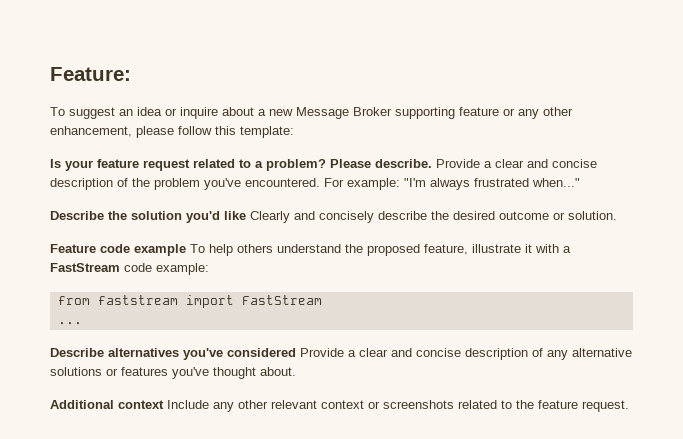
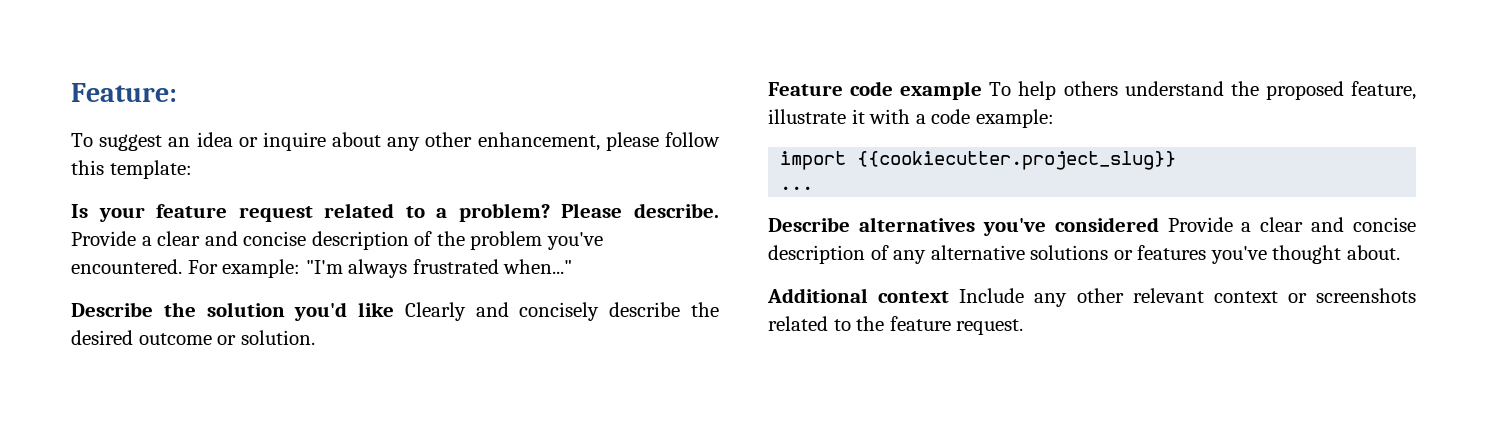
[258,107,515,119] a new Message Broker supporting feature or -> (382, 139) none
[50,263,120,272] FastStream -> (926, 119) none
[57,295,322,308] from faststream import FastStream -> [780,151,1177,170] import {{cookiecutter.project_slug}}

